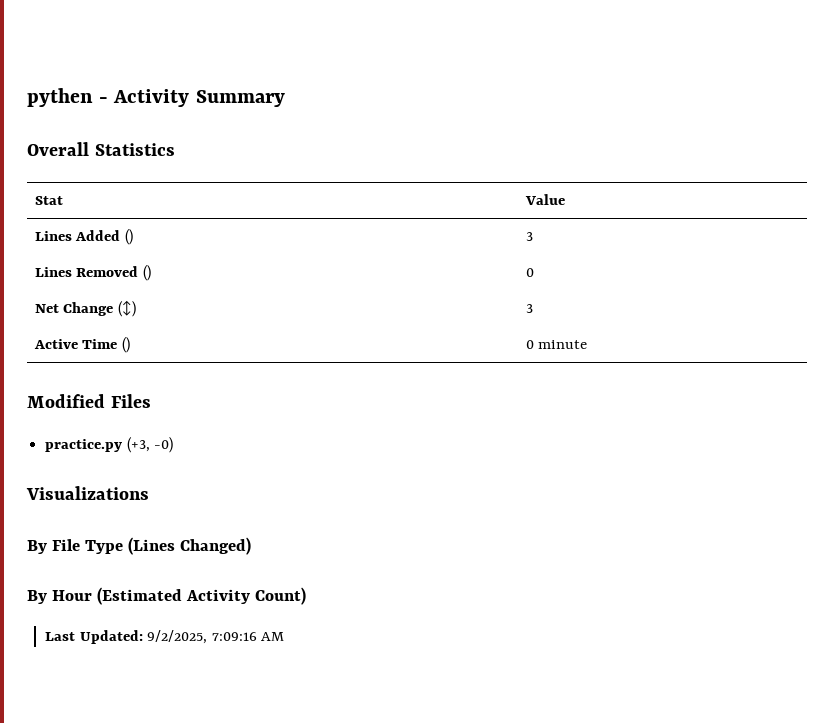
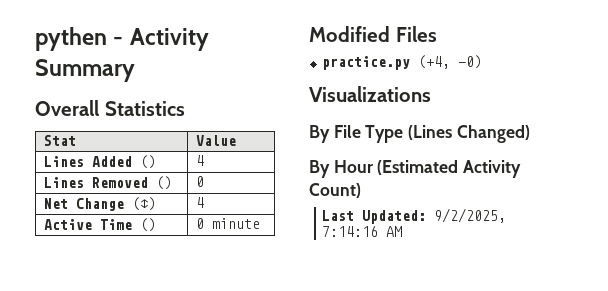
[525,232,533,241] 3 -> [195,155,204,166] 4
[525,304,533,313] 3 -> [195,197,204,208] 4
[126,437,150,453] (+3, -> [417,55,450,69] (+4,
[211,632,257,641] 7:09:16 -> [322,226,379,237] 7:14:16

